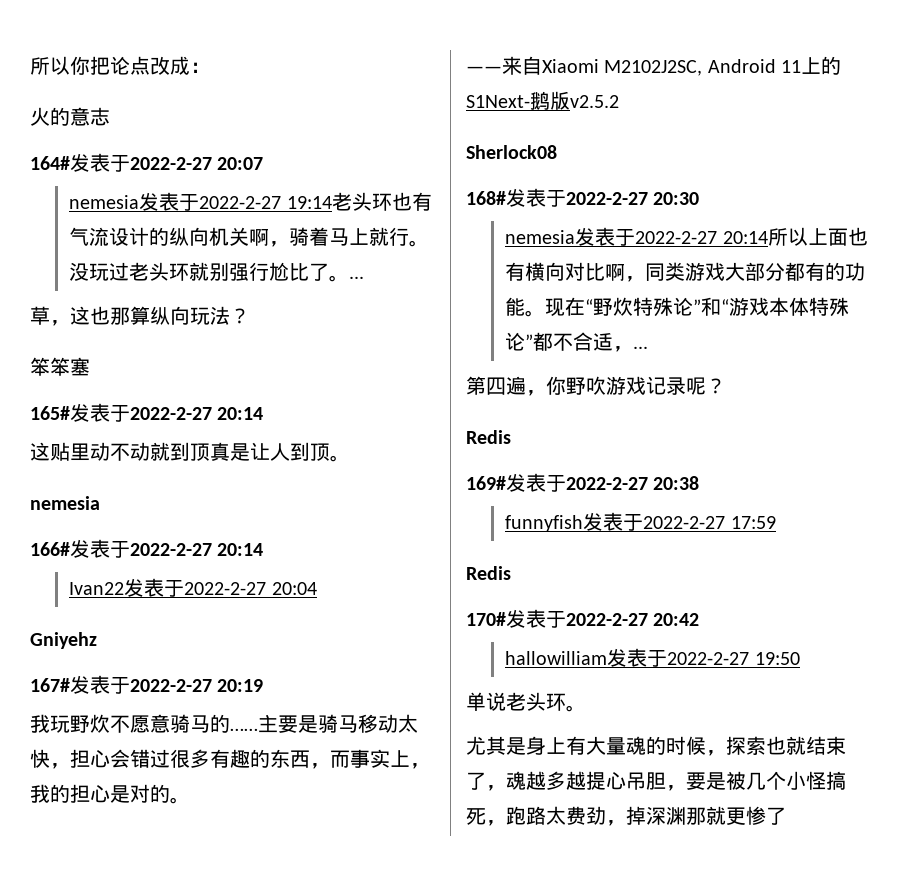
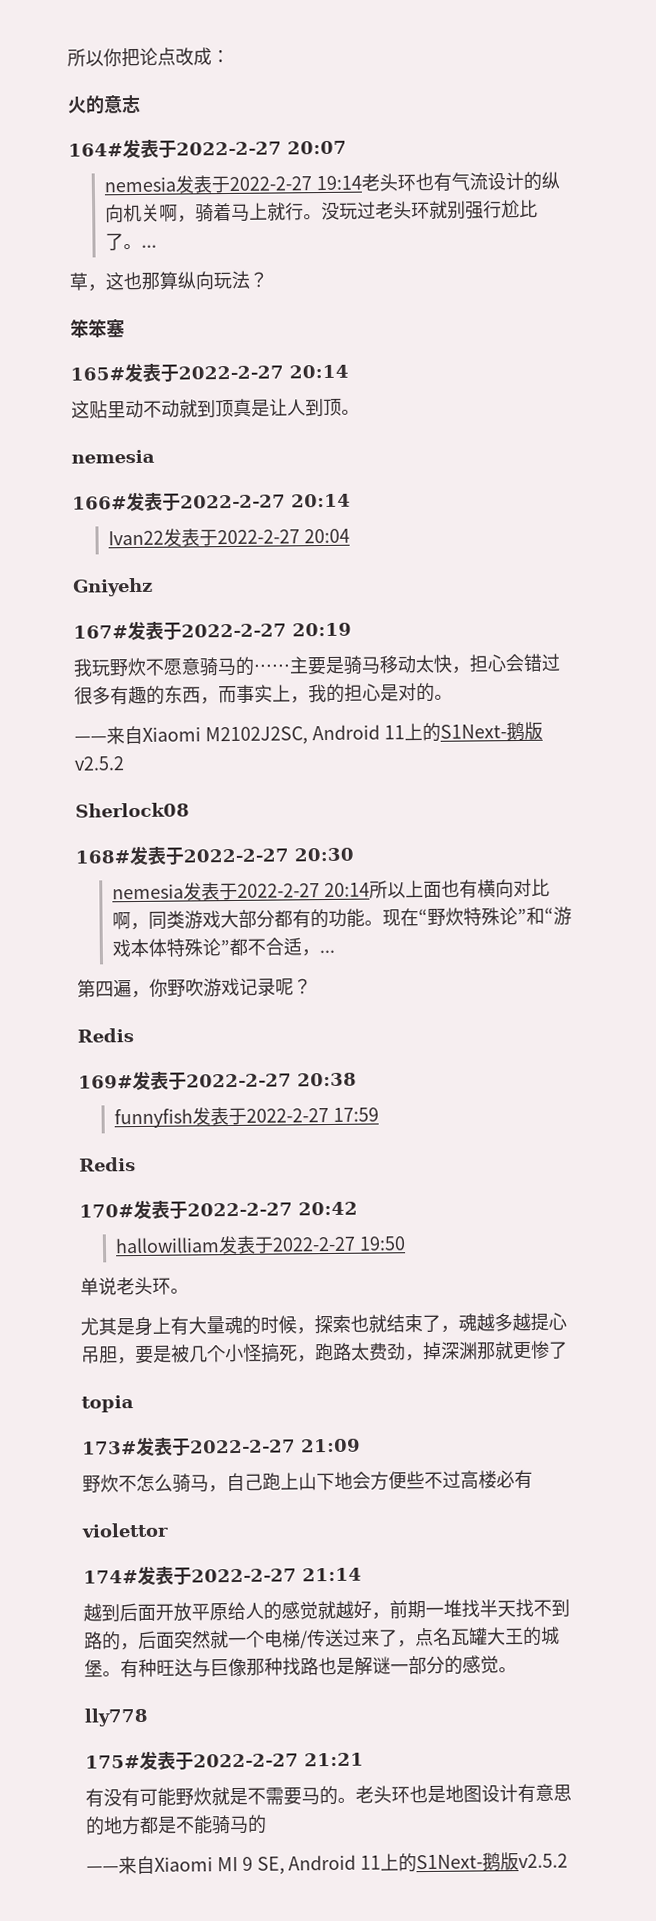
(786, 816) none -> [81,1395,134,1413] [82,1436,361,1457] [82,1469,533,1493] [81,1522,169,1538] [83,1565,362,1586] [83,1598,570,1622] [84,1626,560,1651] [84,1655,517,1679] [84,1707,149,1727] [85,1750,364,1771] [85,1783,572,1808] [85,1814,267,1836] [86,1852,569,1875] // topia // 173#发表于2022-2-27 21:09 // 野炊不怎么骑马，自己跑上山下地会方便些不过高楼必有 // violettor // 174#发表于2022-2-27 21:14 // 越到后面开放平原给人的感觉就越好，前期一堆找半天找不到路的，后面突然就一个电梯/传送过来了，点名瓦罐大王的城堡。有种旺达与巨像那种找路也是解谜一部分的感觉。 // lly778 // 175#发表于2022-2-27 21:21 // 有没有可能野炊就是不需要马的。老头环也是地图设计有意思的地方都是不能骑马的 // ——来自Xiaomi MI 9 SE, Android 11上的S1Next-鹅版v2.5.2

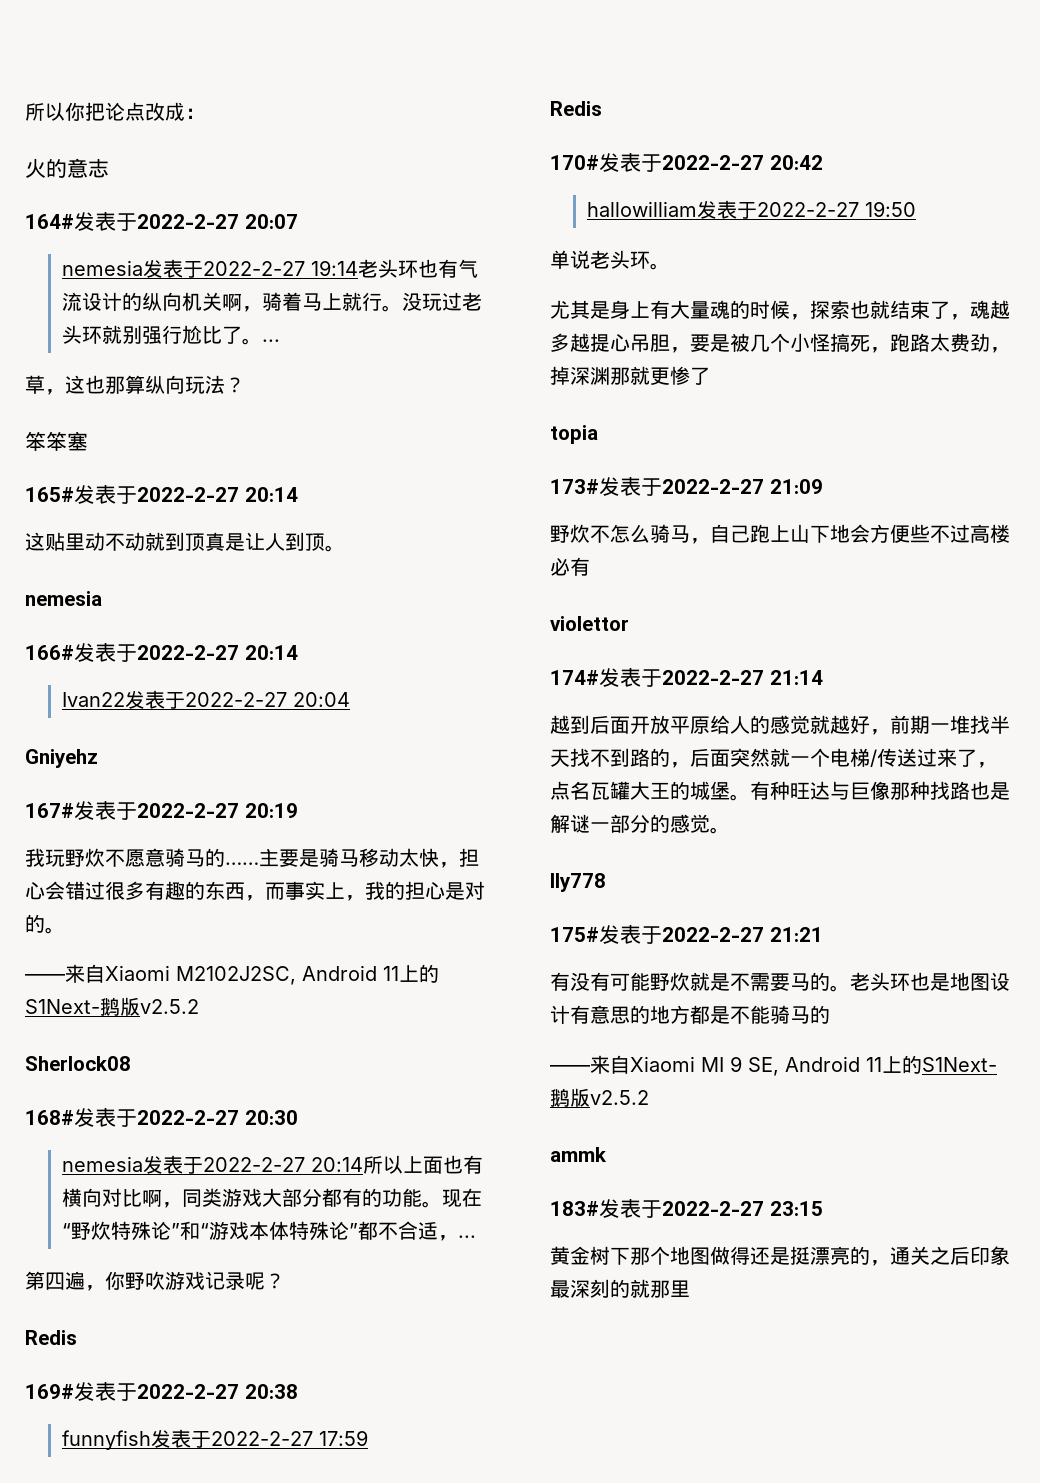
(569, 1861) none -> [550,1147,607,1162] [550,1199,823,1218] [550,1246,1010,1266] [550,1279,690,1298] // ammk // 183#发表于2022-2-27 23:15 // 黄金树下那个地图做得还是挺漂亮的，通关之后印象最深刻的就那里

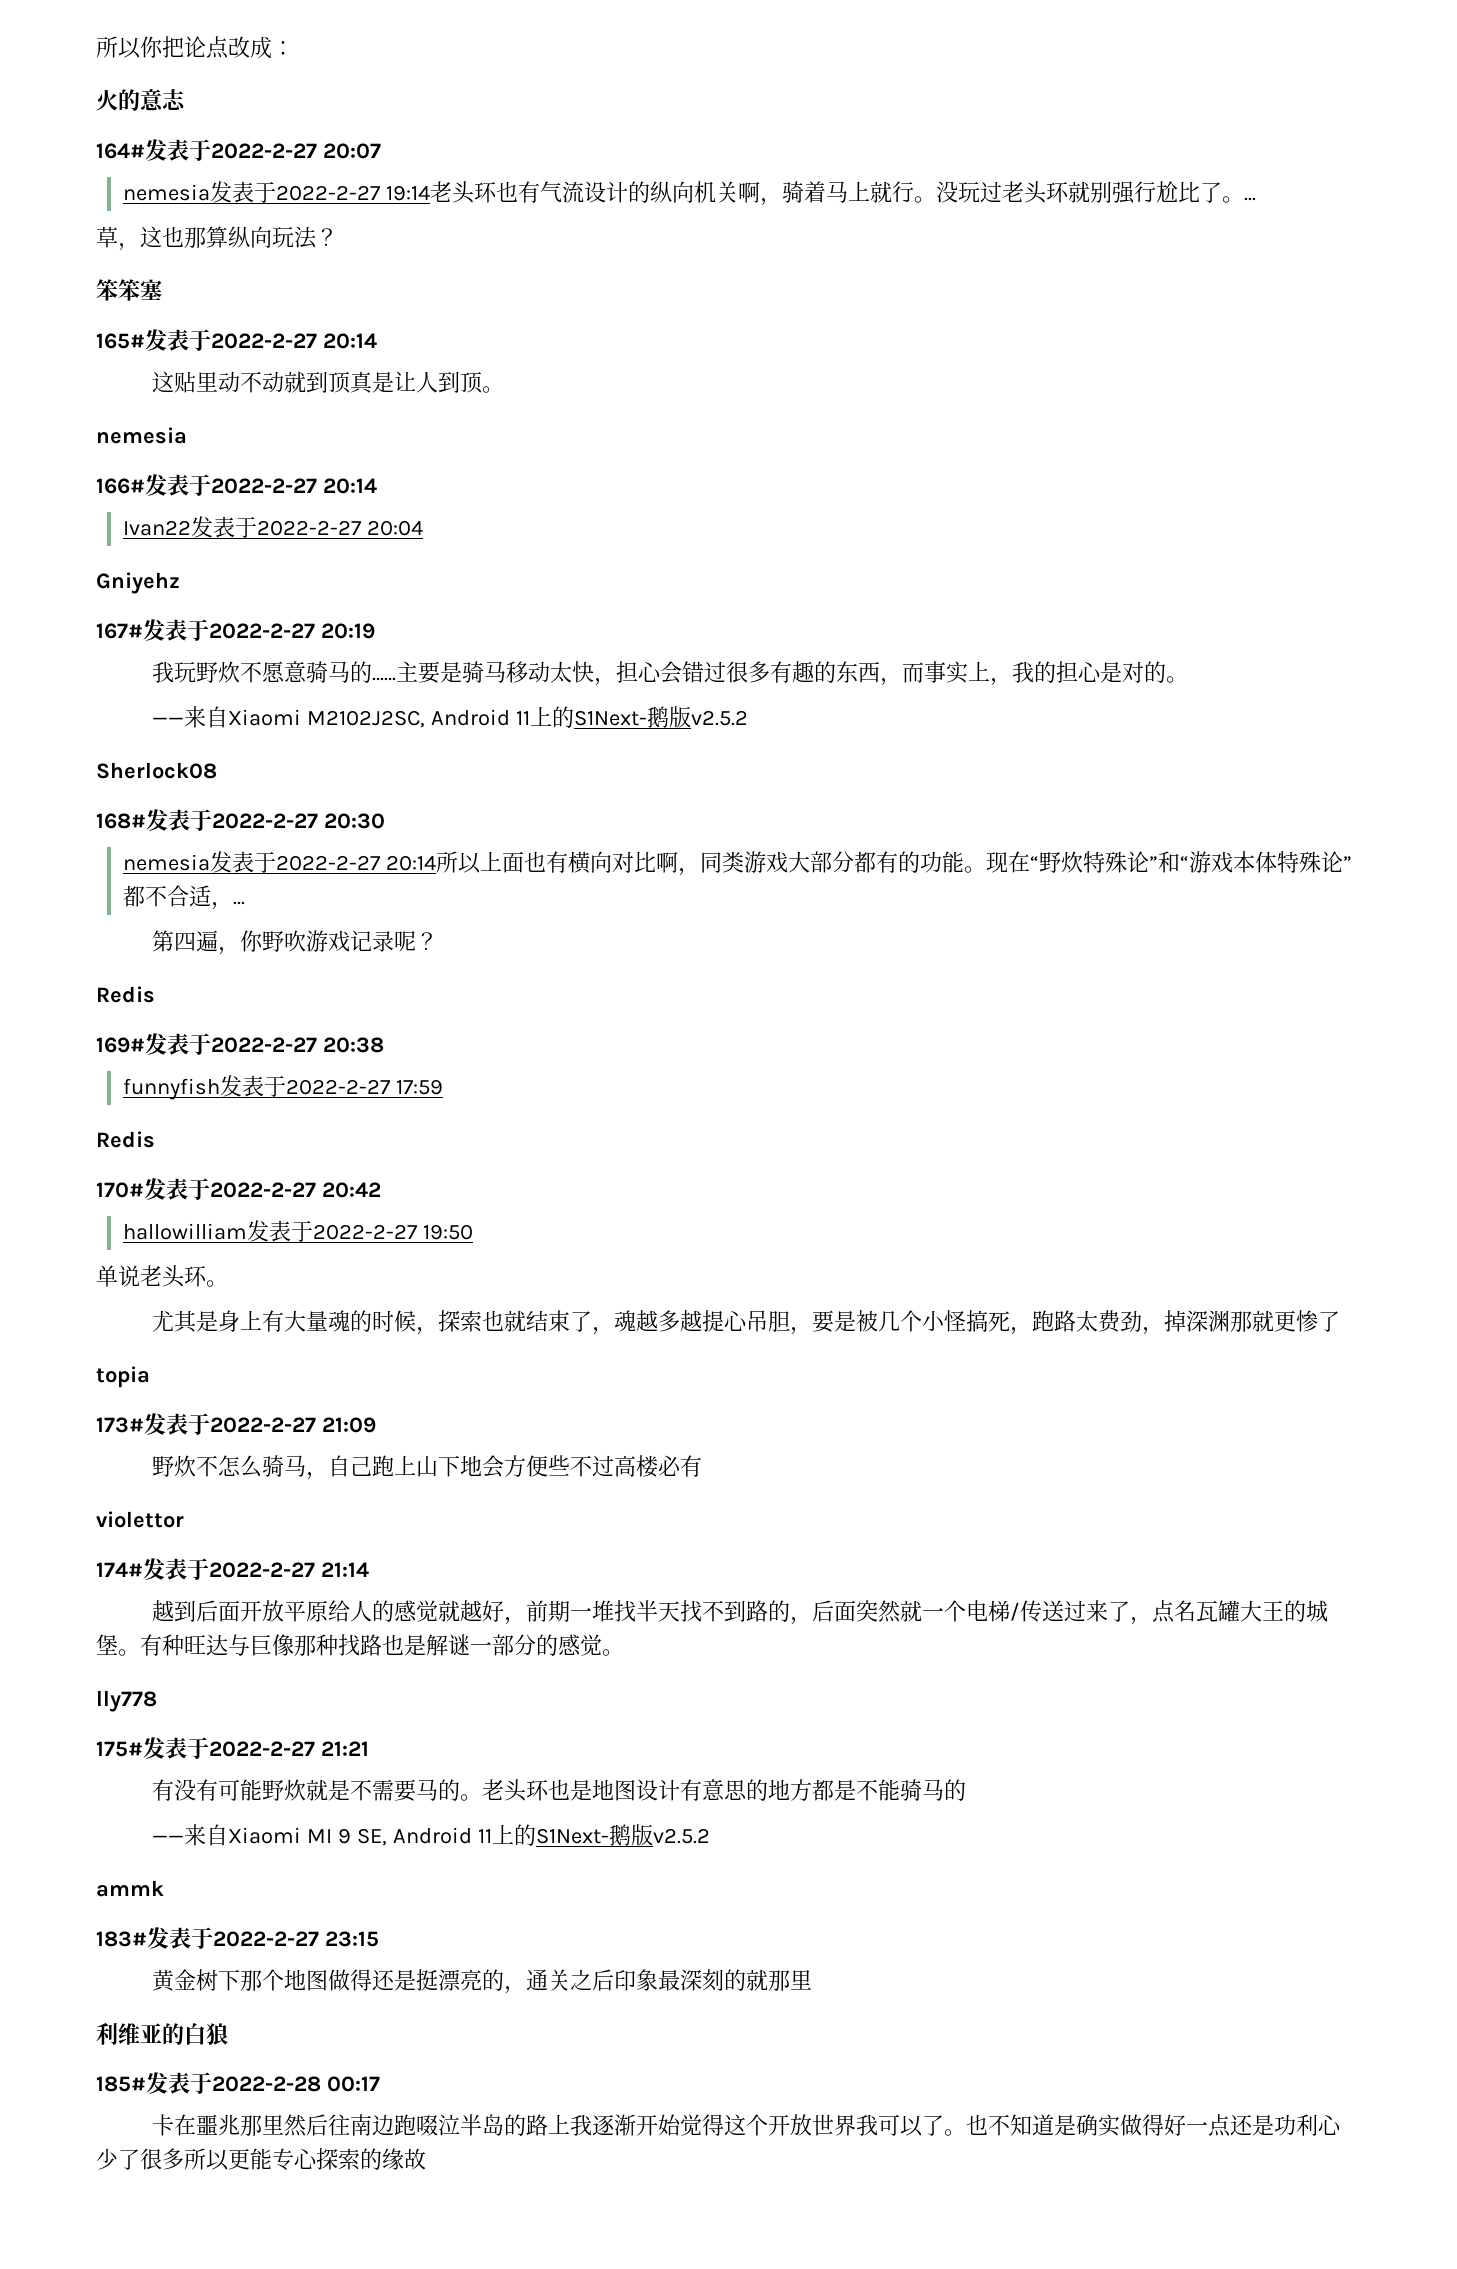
(690, 1289) none -> [96,2022,228,2045] [96,2072,380,2094] [152,2114,1343,2137] [96,2148,426,2171] // 利维亚的白狼 // 185#发表于2022-2-28 00:17 // 卡在噩兆那里然后往南边跑啜泣半岛的路上我逐渐开始觉得这个开放世界我可以了。也不知道是确实做得好一点还是功利心少了很多所以更能专心探索的缘故

